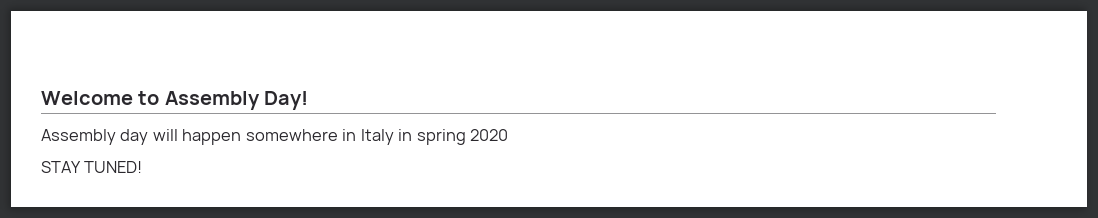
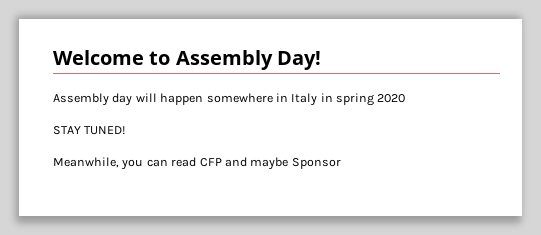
(143, 167) none -> [53,157,341,170] // Meanwhile, you can read CFP and maybe Sponsor

